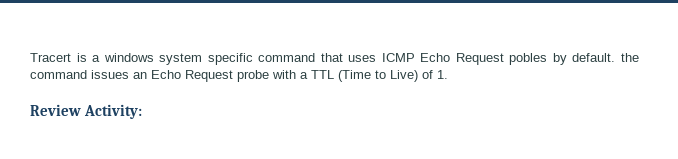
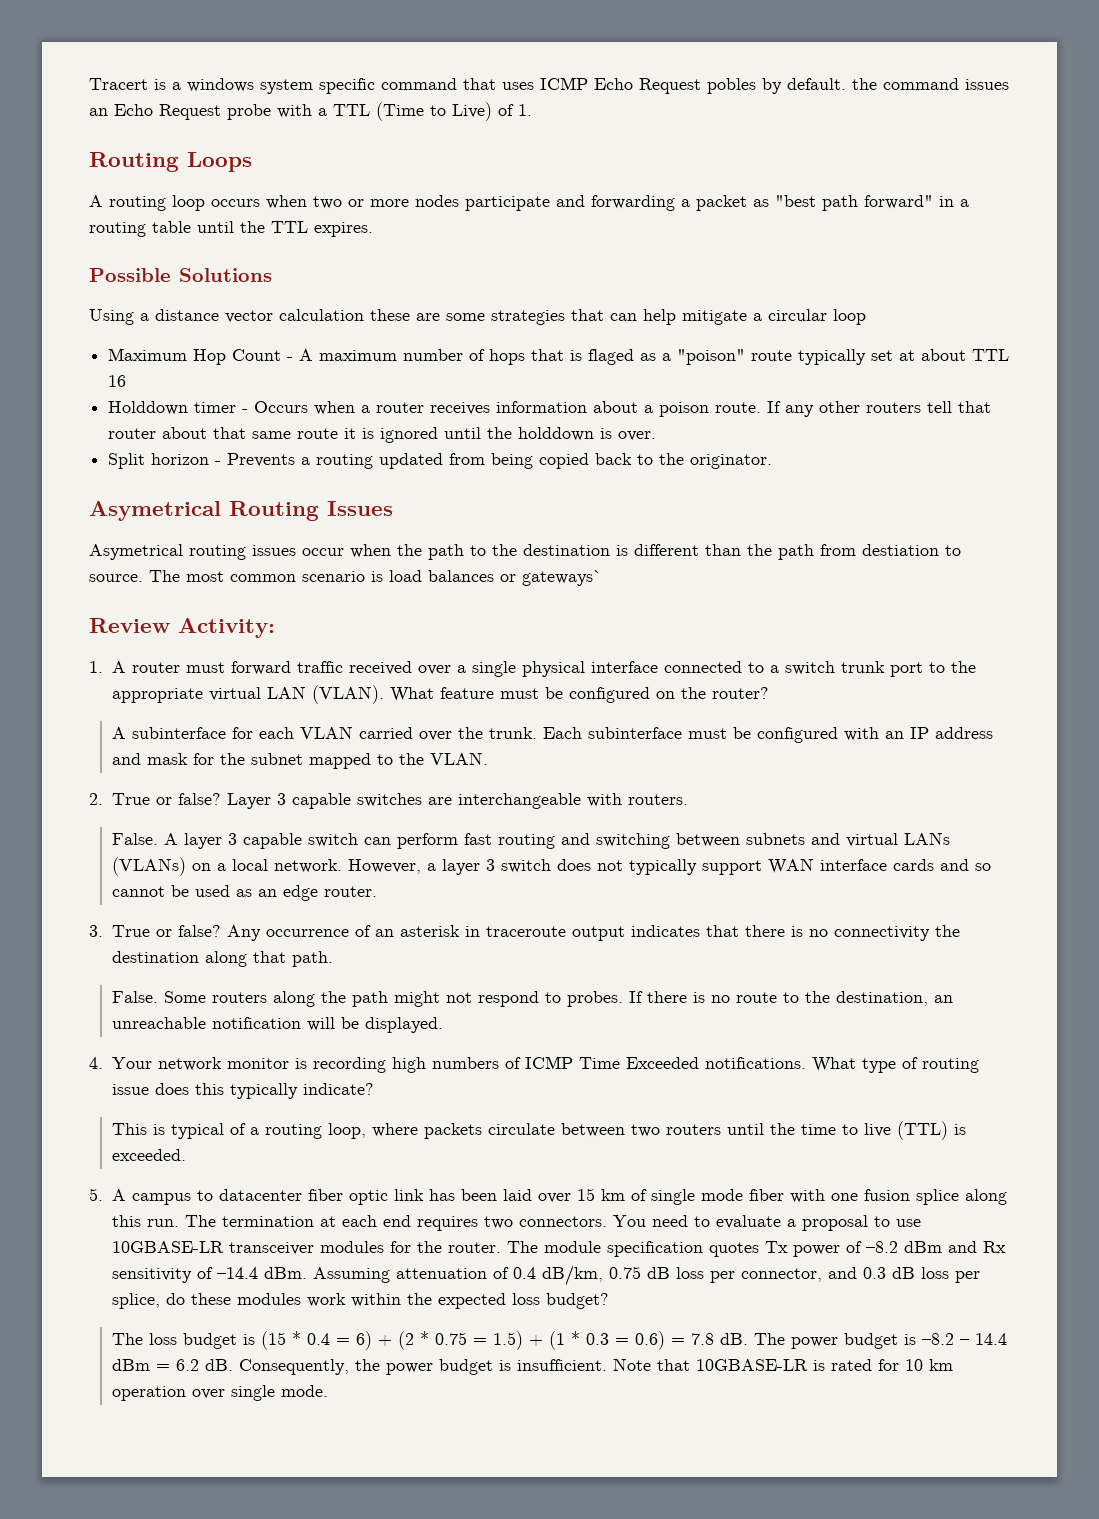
[30,104,142,119] Review Activity: -> [89,152,252,172] [89,195,969,211] [89,221,373,237] [89,268,272,282] [89,309,866,325] [108,348,1010,365] [108,375,127,387] [108,401,992,417] [108,427,657,443] [108,453,773,469] [89,501,393,521] [89,544,961,560] [89,570,602,586] [89,618,275,638] [89,661,977,677] [112,685,770,704] [112,726,994,743] [112,752,489,769] [89,793,689,809] [112,832,951,849] [112,857,992,876] [112,885,378,901] [89,925,961,941] [112,951,334,967] [112,991,954,1007] [112,1017,444,1033] [89,1056,980,1073] [112,1083,375,1099] [112,1121,967,1140] [112,1149,187,1161] [89,1188,1008,1205] [112,1215,922,1231] [112,1241,1007,1257] [112,1265,981,1286] [112,1293,610,1309] [112,1331,1008,1350] [112,1358,954,1375] [112,1385,329,1401] Routing Loops // A routing loop occurs when two or more nodes participate and forwarding a packet as "best path forward" in a routing table until the TTL expires. // Possible Solutions // Using a distance vector calculation these are some strategies that can help mitigate a circular loop // Maximum Hop Count - A maximum number of hops that is flaged as a "poison" route typically set at about TTL 16 // Holddown timer - Occurs when a router receives information about a poison route. If any other routers tell that router about that same route it is ignored until the holddown is over. // Split horizon - Prevents a routing updated from being copied back to the originator. // Asymetrical Routing Issues // Asymetrical routing issues occur when the path to the destination is different than the path from destiation to source. The most common scenario is load balances or gateways` // Review Activity: // 1. A router must forward traffic received over a single physical interface connected to a switch trunk port to the appropriate virtual LAN (VLAN). What feature must be configured on the router? // A subinterface for each VLAN carried over the trunk. Each subinterface must be configured with an IP address and mask for the subnet mapped to the VLAN. // 2. True or false? Layer 3 capable switches are interchangeable with routers. // False. A layer 3 capable switch can perform fast routing and switching between subnets and virtual LANs (VLANs) on a local network. However, a layer 3 switch does not typically support WAN interface cards and so cannot be used as an edge router. // 3. True or false? Any occurrence of an asterisk in traceroute output indicates that there is no connectivity the destination along that path. // False. Some routers along the path might not respond to probes. If there is no route to the destination, an unreachable notification will be displayed. // 4. Your network monitor is recording high numbers of ICMP Time Exceeded notifications. What type of routing issue does this typically indicate? // This is typical of a routing loop, where packets circulate between two routers until the time to live (TTL) is exceeded. // 5. A campus to datacenter fiber optic link has been laid over 15 km of single mode fiber with one fusion splice along this run. The termination at each end requires two connectors. You need to evaluate a proposal to use 10GBASE-LR transceiver modules for the router. The module specification quotes Tx power of –8.2 dBm and Rx sensitivity of –14.4 dBm. Assuming attenuation of 0.4 dB/km, 0.75 dB loss per connector, and 0.3 dB loss per splice, do these modules work within the expected loss budget? // The loss budget is (15 * 0.4 = 6) + (2 * 0.75 = 1.5) + (1 * 0.3 = 0.6) = 7.8 dB. The power budget is –8.2 – 14.4 dBm = 6.2 dB. Consequently, the power budget is insufficient. Note that 10GBASE-LR is rated for 10 km operation over single mode.

